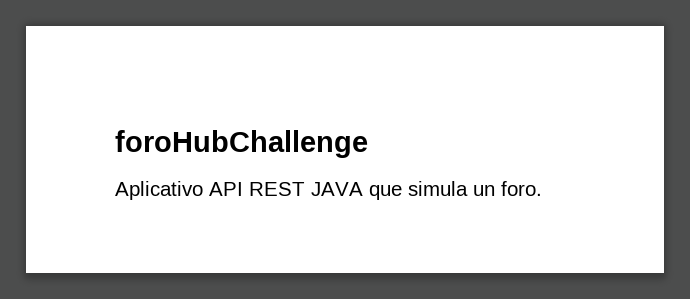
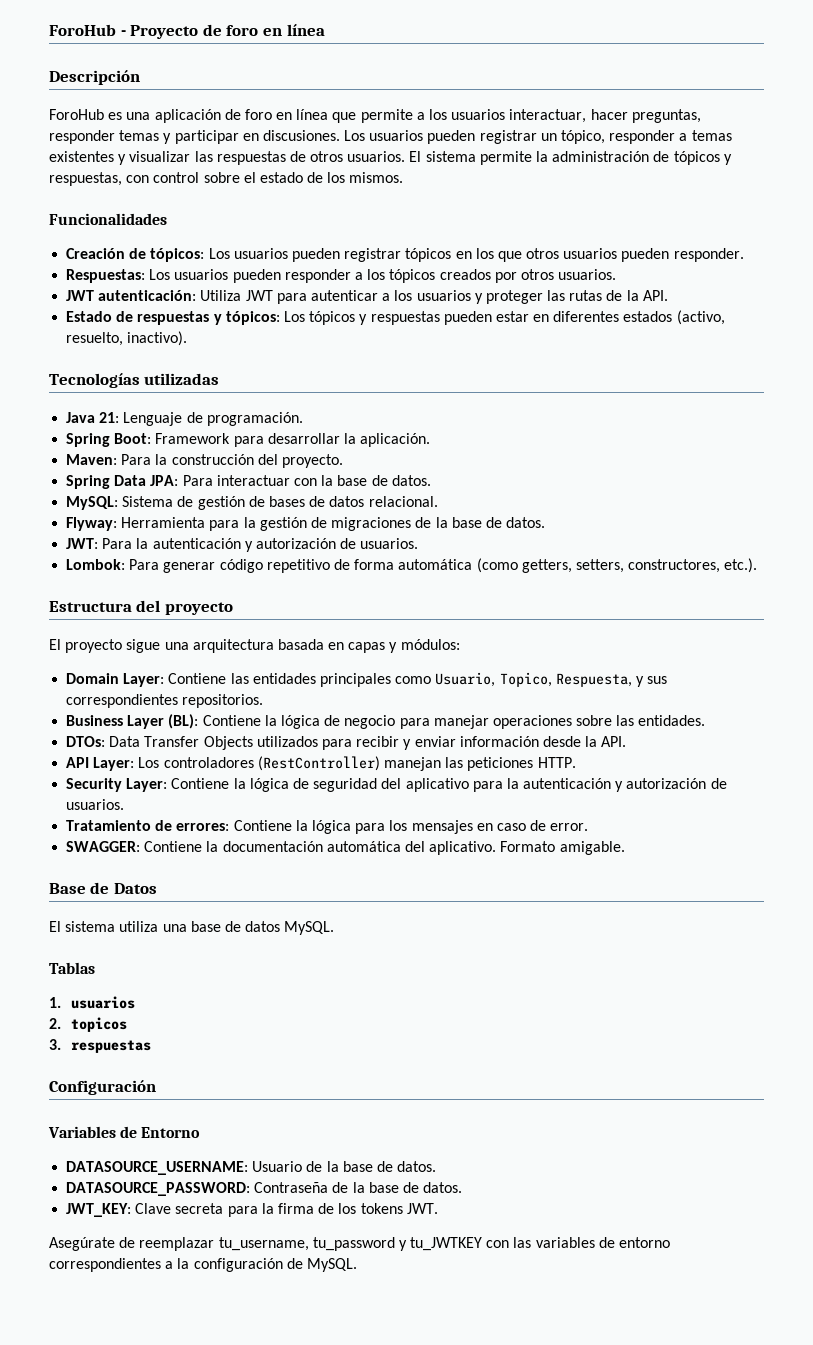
[115,130,368,158] [115,181,542,200] foroHubChallenge // Aplicativo API REST JAVA que simula un foro. -> [49,24,325,39] [49,70,140,85] [49,109,701,123] [49,130,732,144] [49,151,732,165] [49,172,404,186] [49,213,167,225] [66,248,744,262] [66,269,617,283] [66,290,668,304] [66,310,725,325] [66,331,188,346] [49,373,220,388] [66,412,303,426] [66,433,431,447] [66,454,343,468] [66,475,431,489] [66,496,438,510] [66,517,546,531] [66,538,419,552] [66,558,758,573] [49,600,233,615] [49,639,460,653] [66,672,668,687] [66,694,264,708] [66,714,706,729] [66,736,627,750] [66,756,576,771] [66,778,727,792] [66,799,125,810] [66,820,589,834] [66,841,625,855] [49,882,157,894] [49,921,335,935] [49,962,95,974] [49,996,135,1009] [49,1017,127,1032] [49,1039,151,1053] [49,1080,156,1095] [48,1126,201,1138] [66,1161,437,1175] [66,1182,463,1196] [66,1203,438,1217] [49,1237,671,1251] [49,1258,357,1272] ForoHub - Proyecto de foro en línea // Descripción // ForoHub es una aplicación de foro en línea que permite a los usuarios interactuar, hacer preguntas, responder temas y participar en discusiones. Los usuarios pueden registrar un tópico, responder a temas existentes y visualizar las respuestas de otros usuarios. El sistema permite la administración de tópicos y respuestas, con control sobre el estado de los mismos. // Funcionalidades // Creación de tópicos: Los usuarios pueden registrar tópicos en los que otros usuarios pueden responder. // Respuestas: Los usuarios pueden responder a los tópicos creados por otros usuarios. // JWT autenticación: Utiliza JWT para autenticar a los usuarios y proteger las rutas de la API. // Estado de respuestas y tópicos: Los tópicos y respuestas pueden estar en diferentes estados (activo, resuelto, inactivo). // Tecnologías utilizadas // Java 21: Lenguaje de programación. // Spring Boot: Framework para desarrollar la aplicación. // Maven: Para la construcción del proyecto. // Spring Data JPA: Para interactuar con la base de datos. // MySQL: Sistema de gestión de bases de datos relacional. // Flyway: Herramienta para la gestión de migraciones de la base de datos. // JWT: Para la autenticación y autorización de usuarios. // Lombok: Para generar código repetitivo de forma automática (como getters, setters, constructores, etc.). // Estructura del proyecto // El proyecto sigue una arquitectura basada en capas y módulos: // Domain Layer: Contiene las entidades principales como Usuario, Topico, Respuesta, y sus correspondientes repositorios. // Business Layer (BL): Contiene la lógica de negocio para manejar operaciones sobre las entidades. // DTOs: Data Transfer Objects utilizados para recibir y enviar información desde la API. // API Layer: Los controladores (RestController) manejan las peticiones HTTP. // Security Layer: Contiene la lógica de seguridad del aplicativo para la autenticación y autorización de usuarios. // Tratamiento de errores: Contiene la lógica para los mensajes en caso de error. // SWAGGER: Contiene la documentación automática del aplicativo. Formato amigable. // Base de Datos // El sistema utiliza una base de datos MySQL. // Tablas // 1. usuarios // 2. topicos // 3. respuestas // Configuración // Variables de Entorno // DATASOURCE_USERNAME: Usuario de la base de datos. // DATASOURCE_PASSWORD: Contraseña de la base de datos. // JWT_KEY: Clave secreta para la firma de los tokens JWT. // Asegúrate de reemplazar tu_username, tu_password y tu_JWTKEY con las variables de entorno correspondientes a la configuración de MySQL.

